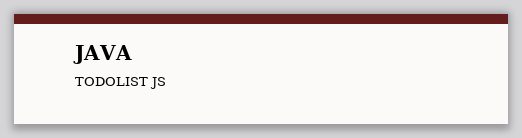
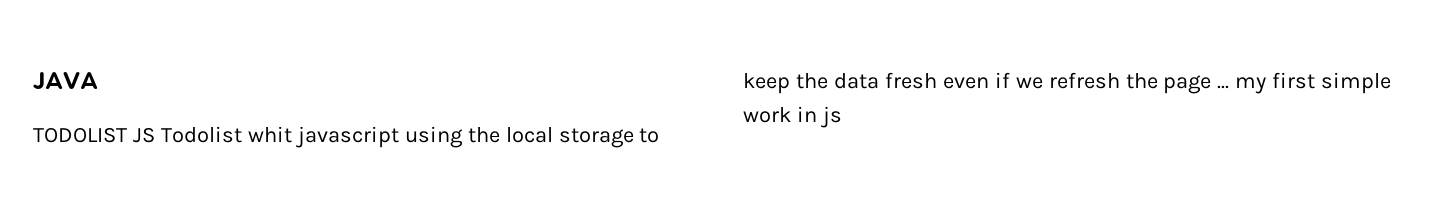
(166, 83) none -> [160,126,660,148] [743,72,1392,94] [743,106,842,128] Todolist whit javascript using the local storage to keep the data fresh even if we refresh the page ... my first simple work in js

